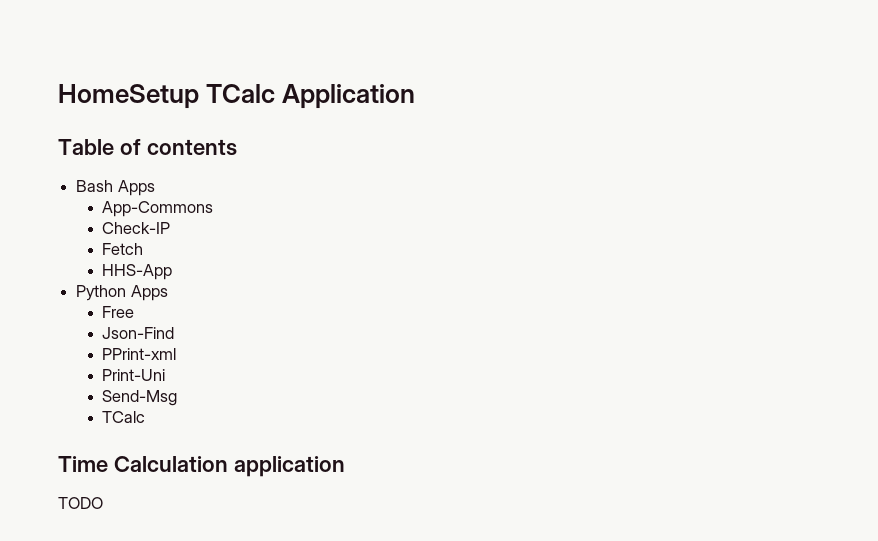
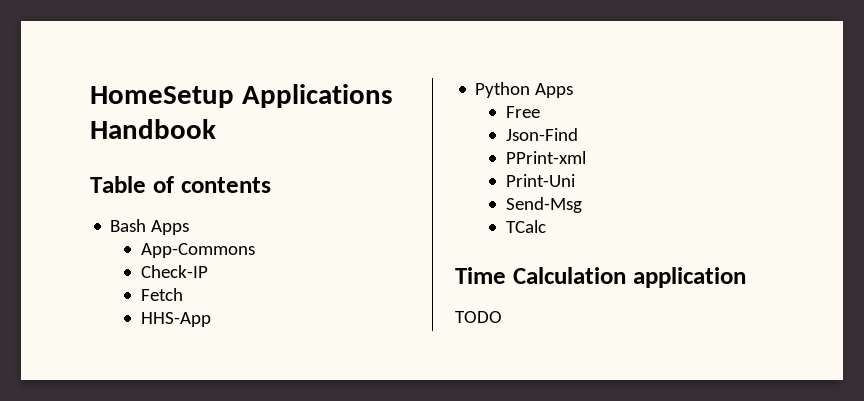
[206,84,416,109] TCalc Application -> [241,84,393,108] [90,119,216,139] Applications Handbook

